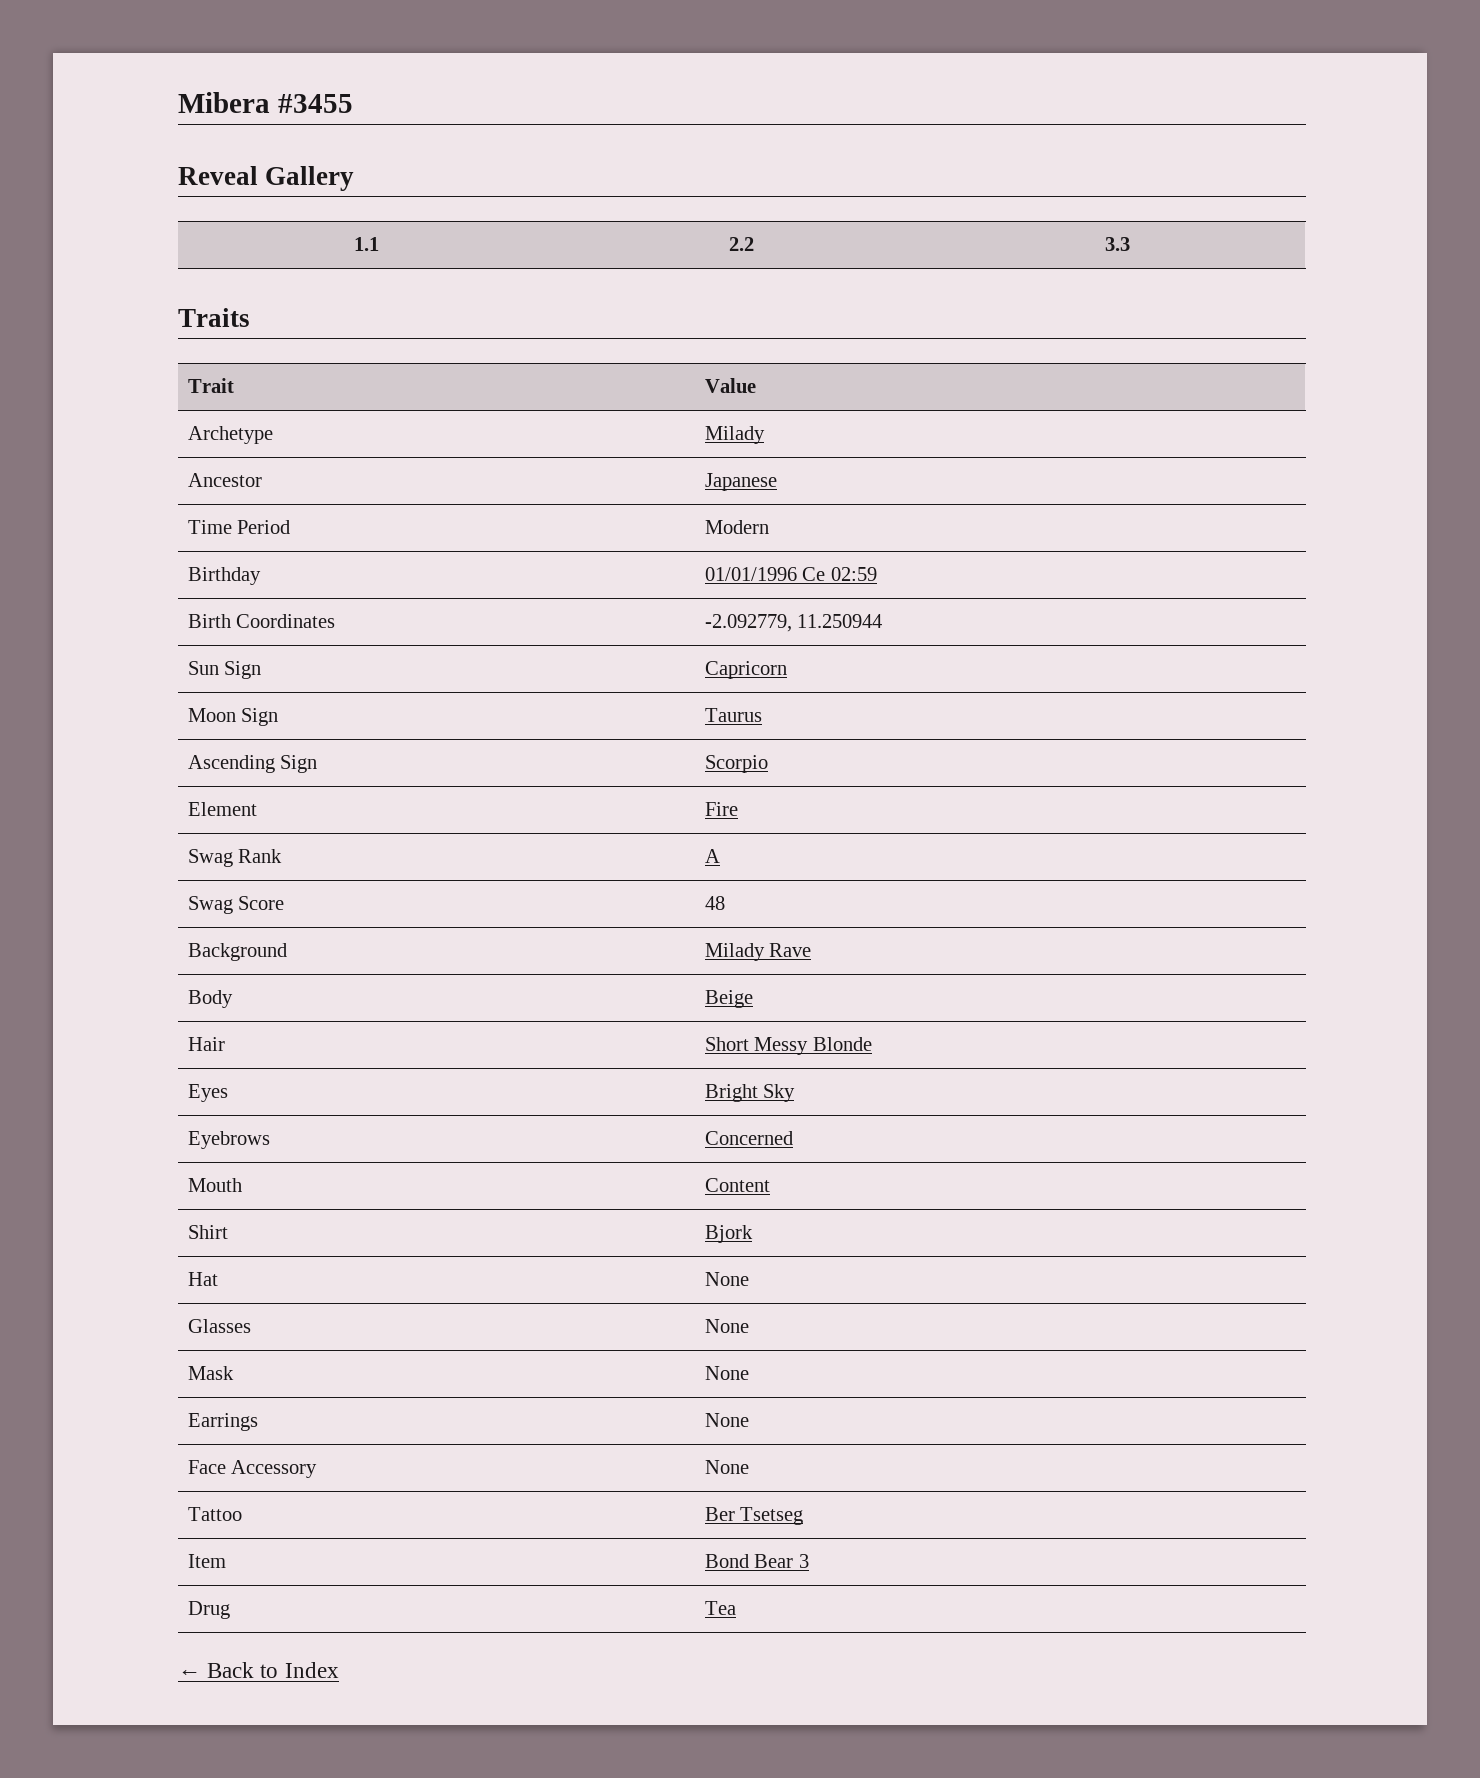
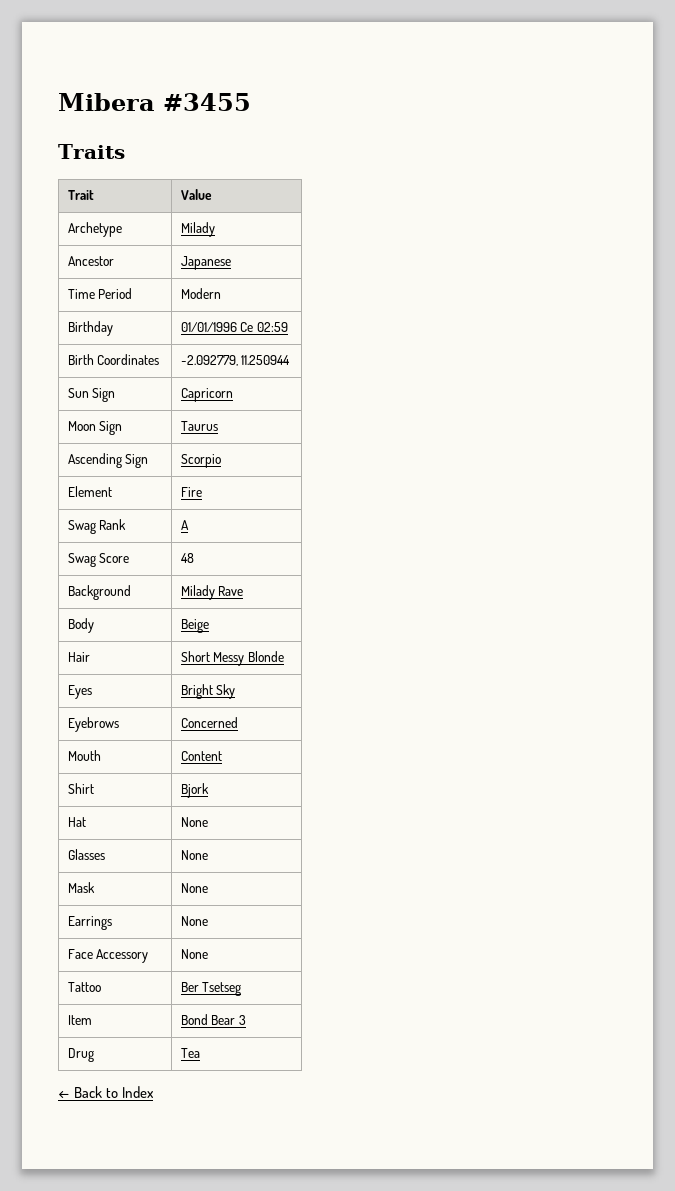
[178,166,355,191] [353,237,379,251] [729,237,754,251] [1105,237,1130,251] // Reveal Gallery // 1.1 | 2.2 | 3.3 -> (251, 102) none

